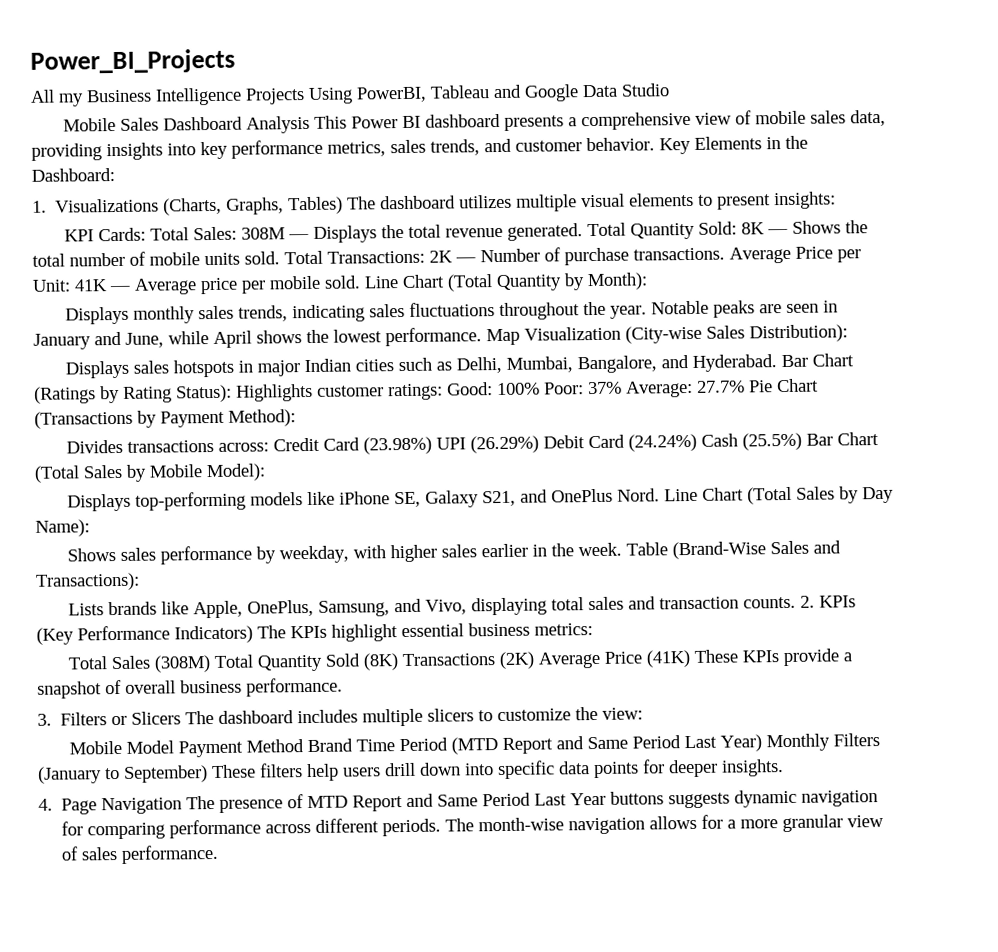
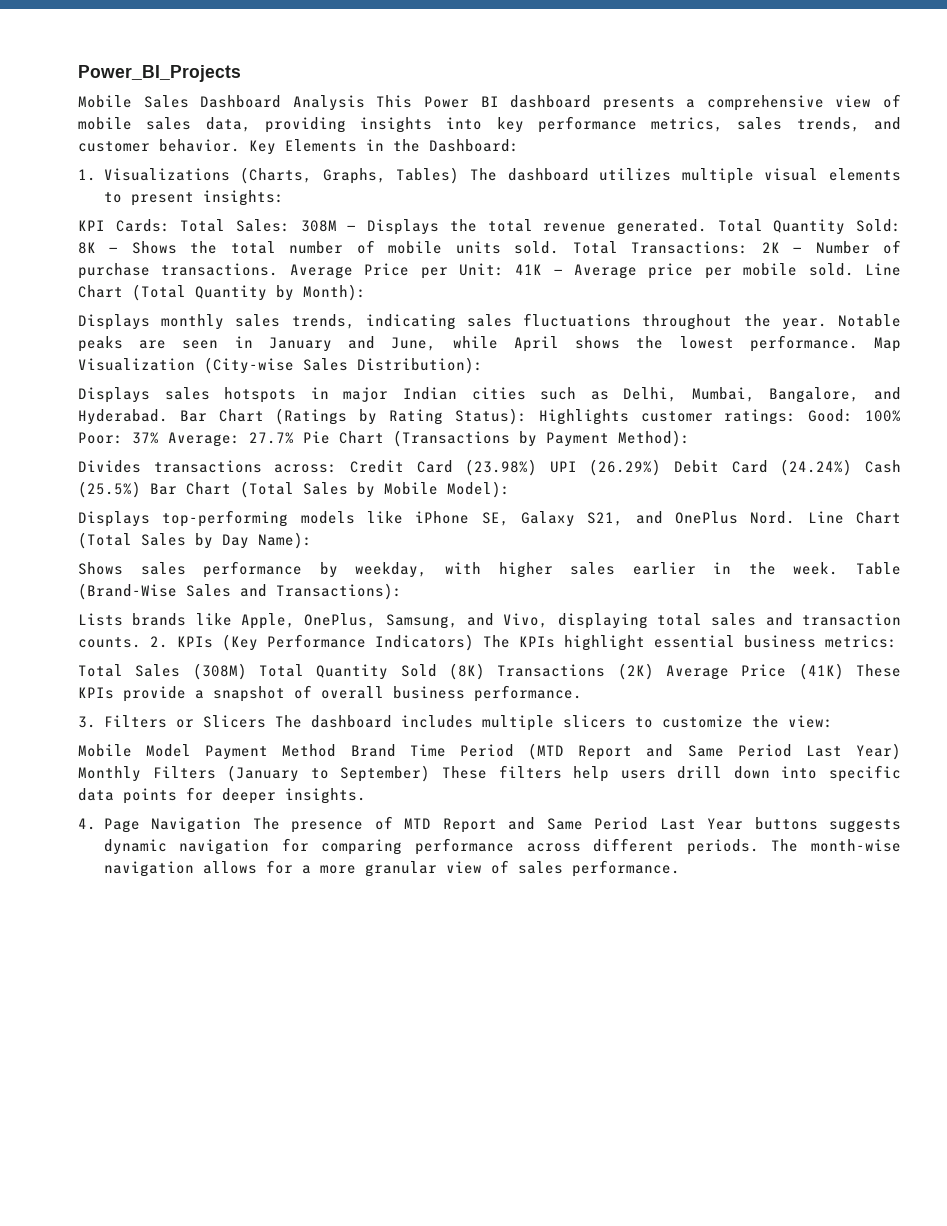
[30,83,670,107] // All my Business Intelligence Projects Using PowerBI, Tableau and Google Data Studio -> (241, 73) none

